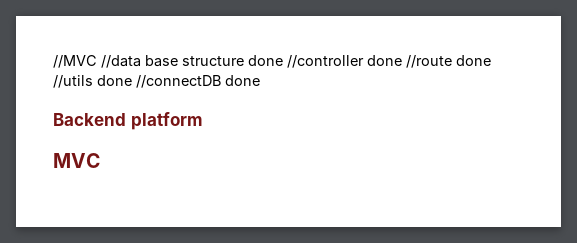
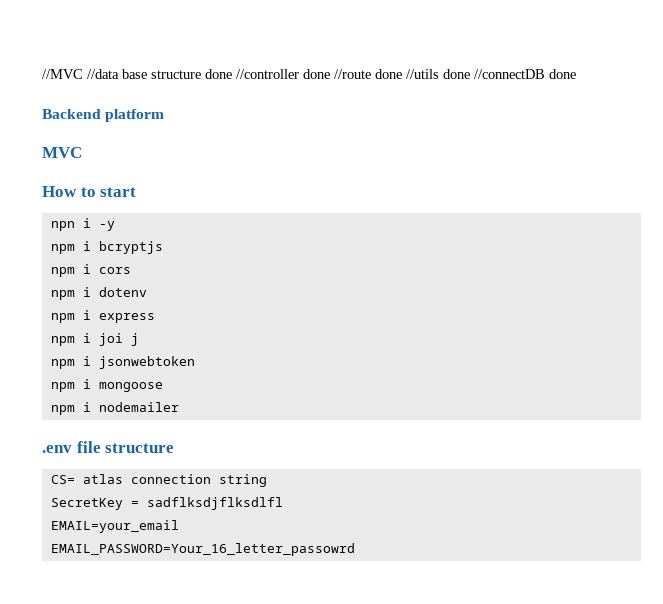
(100, 160) none -> [42,186,137,197] [50,218,115,231] [50,241,163,254] [50,264,131,277] [50,287,147,300] [50,310,155,323] [50,333,139,346] [50,356,195,369] [50,379,163,392] [50,402,179,415] [42,441,175,453] [50,474,267,487] [50,497,283,510] [50,520,179,533] [50,543,355,556] // How to start // npn i -y // npm i bcryptjs // npm i cors // npm i dotenv // npm i express // npm i joi j // npm i jsonwebtoken // npm i mongoose // npm i nodemailer // .env file structure // CS= atlas connection string // SecretKey = sadflksdjflksdlfl // EMAIL=your_email // EMAIL_PASSWORD=Your_16_letter_passowrd

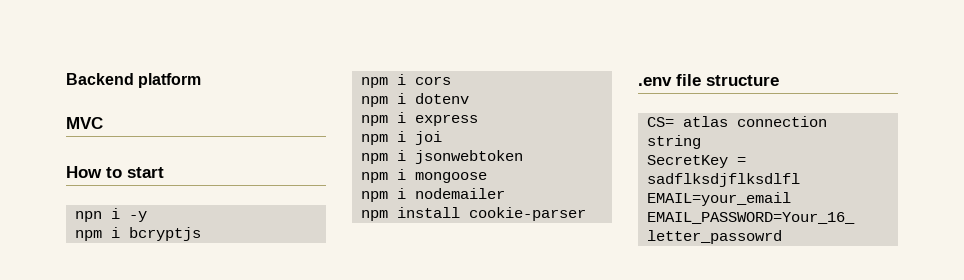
[42,69,576,79] //MVC //data base structure done //controller done //route done //utils done //connectDB done // -> (66, 79) none
[130,333,139,346] j -> (443, 138) none
(179, 407) none -> [361,207,587,221] // npm install cookie-parser

